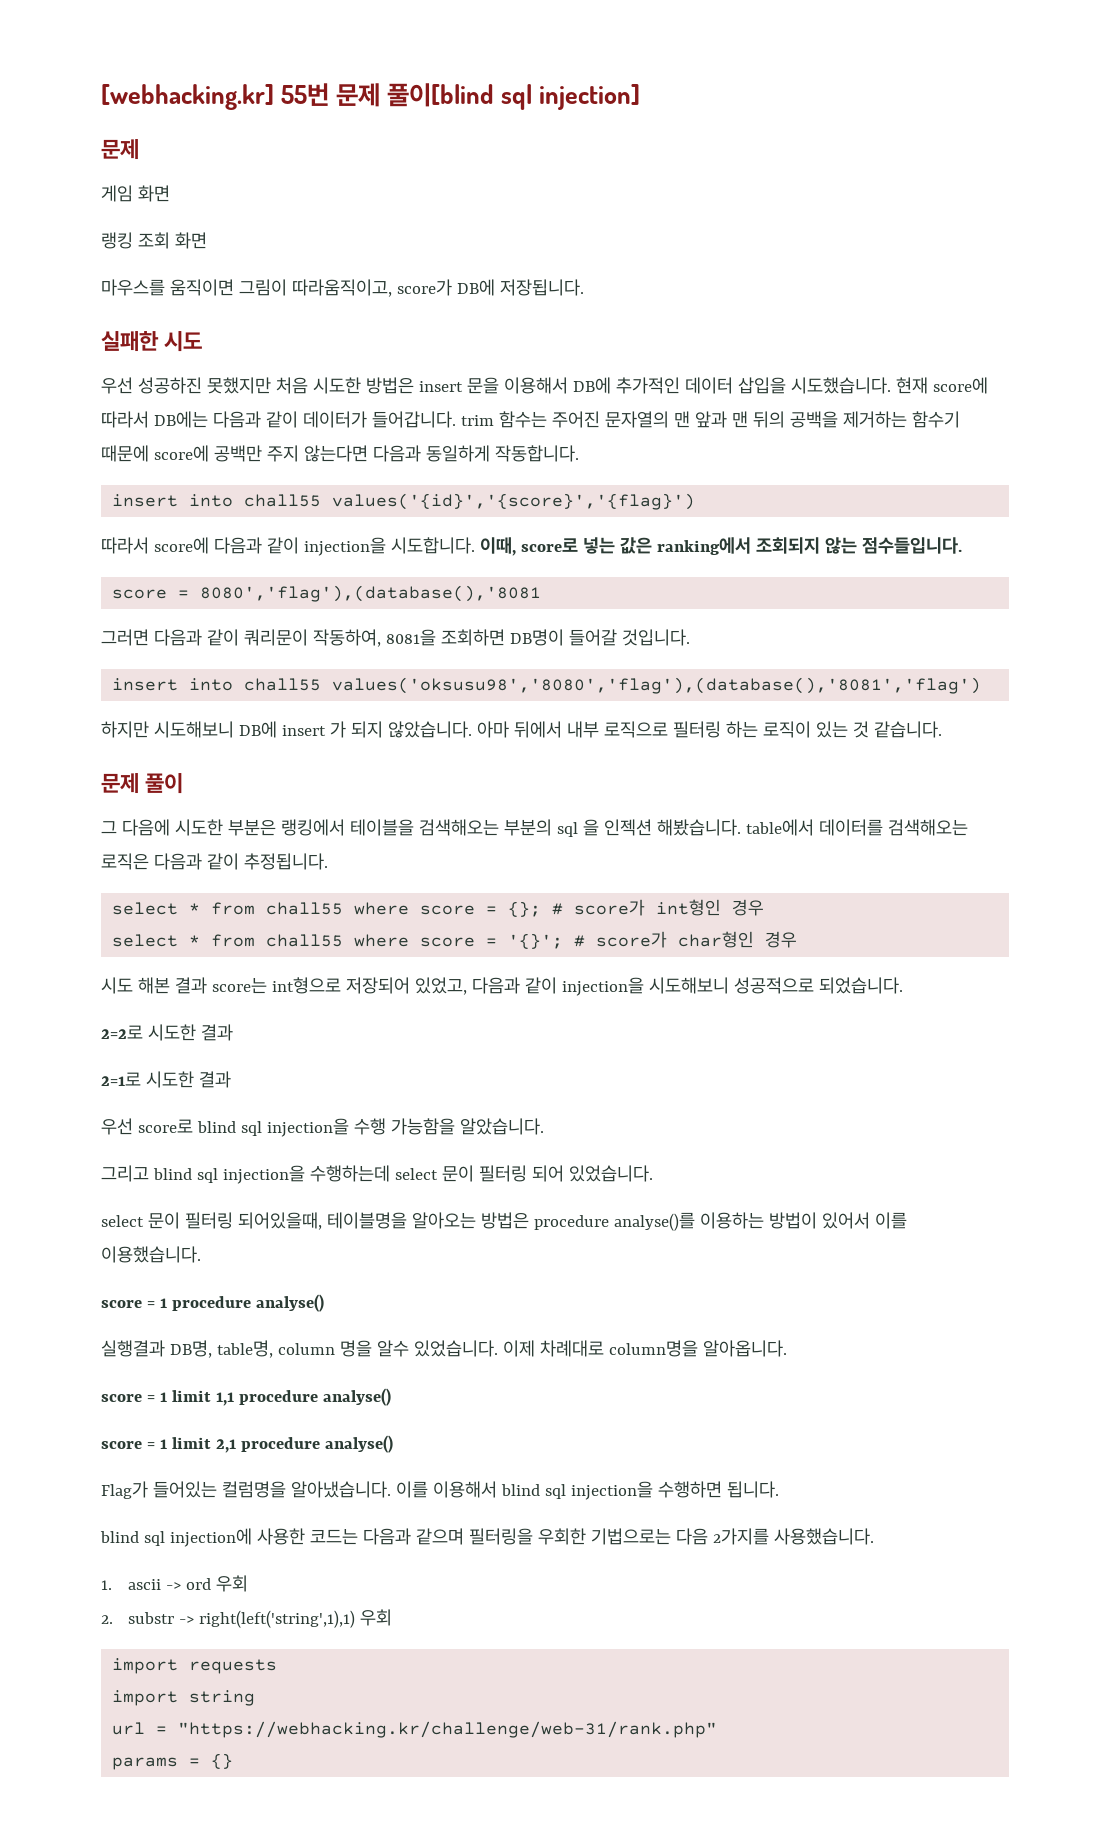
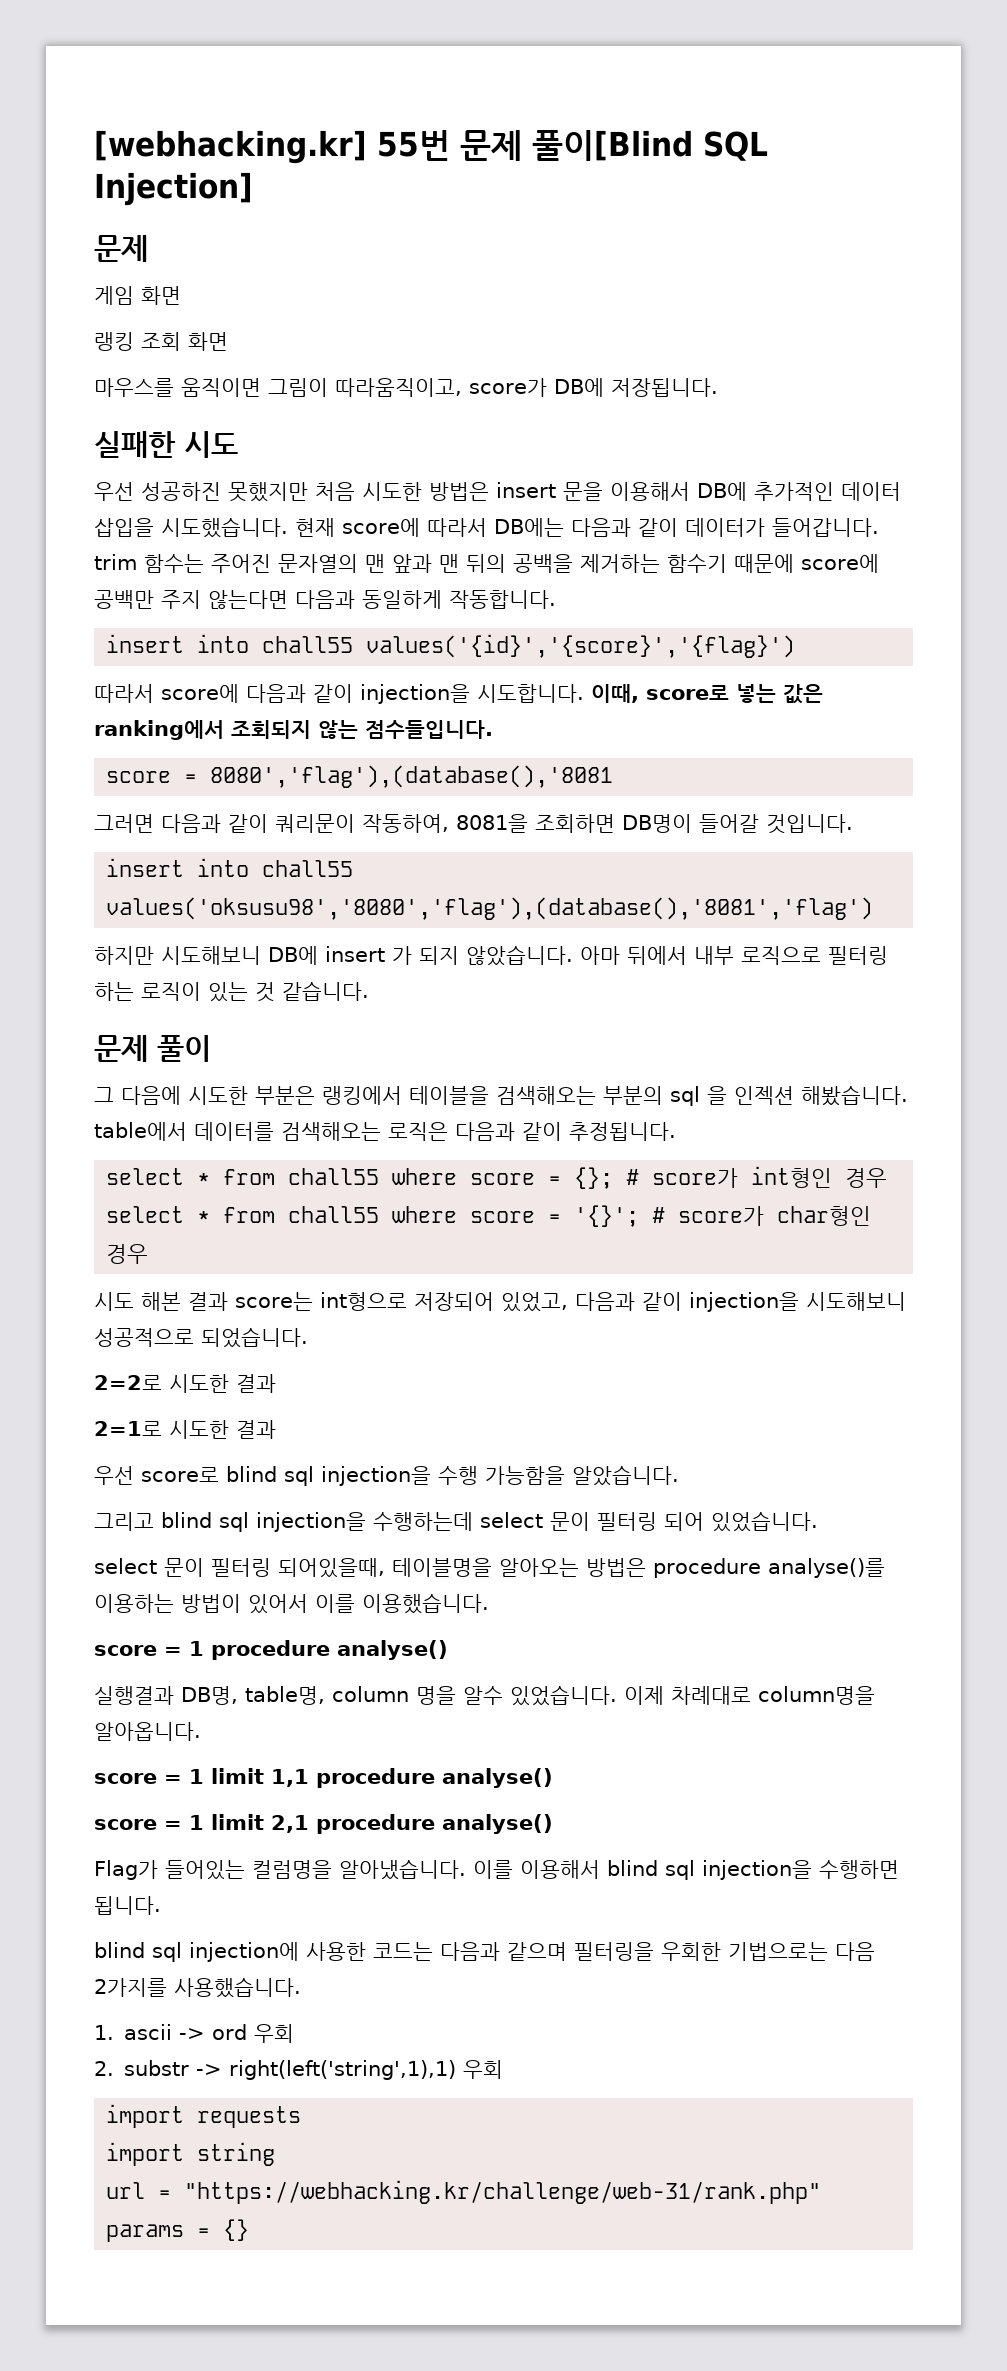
[387,83,641,110] 풀이[blind sql injection] -> [532,130,768,161] [94,172,253,206] 풀이[Blind SQL Injection]

